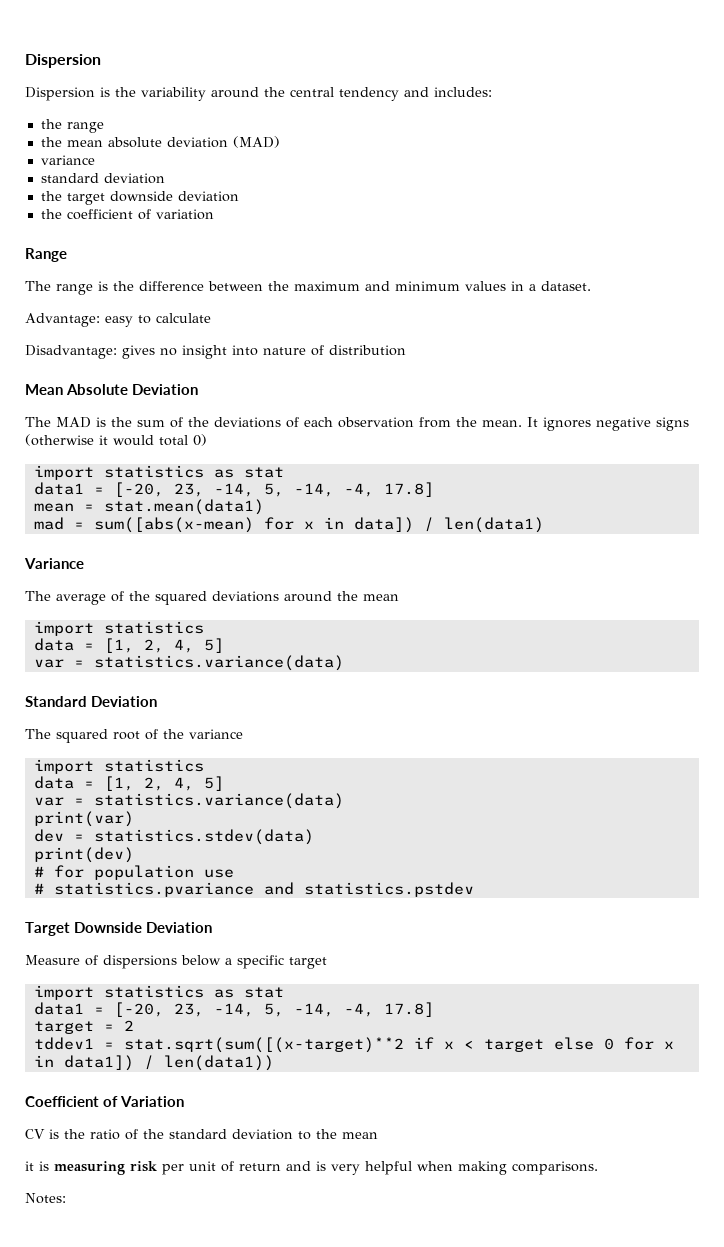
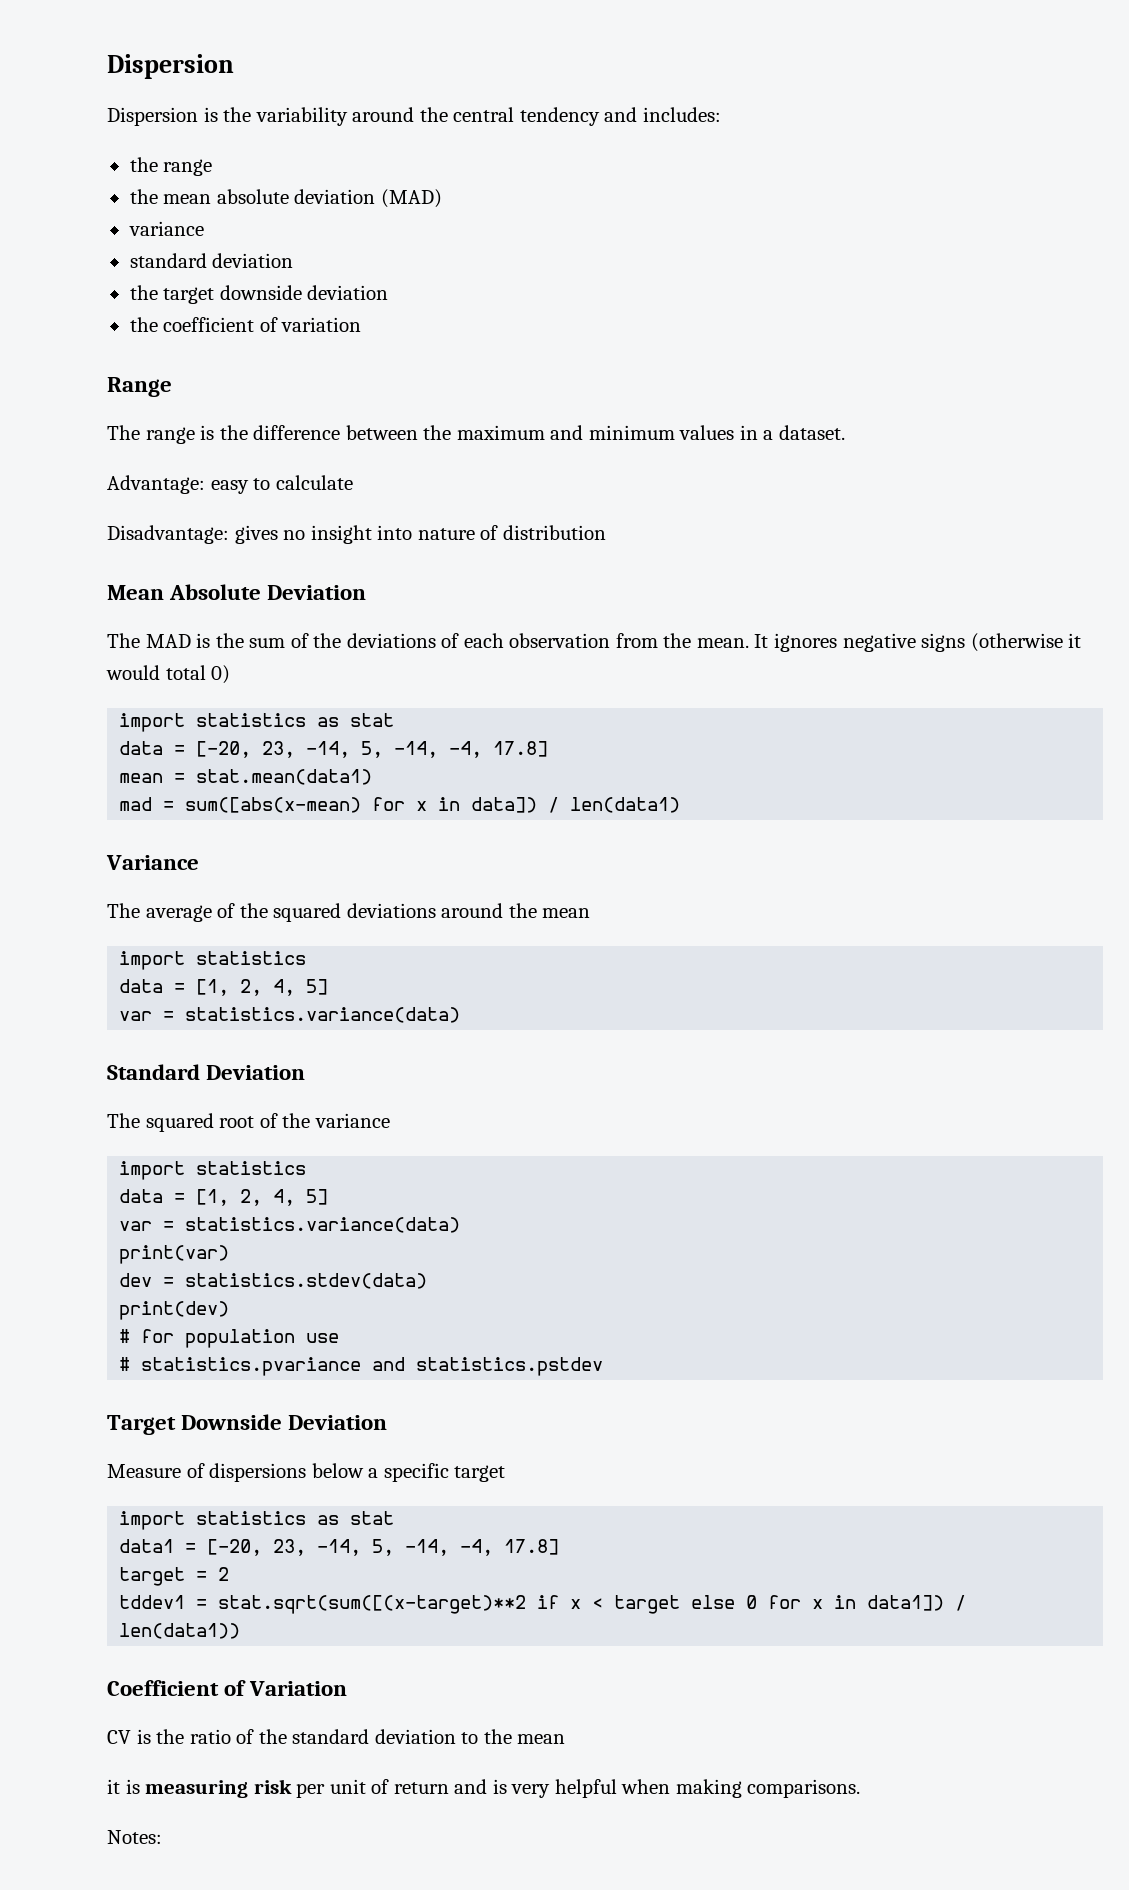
[33,482,84,495] data1 -> [119,741,164,755] data

